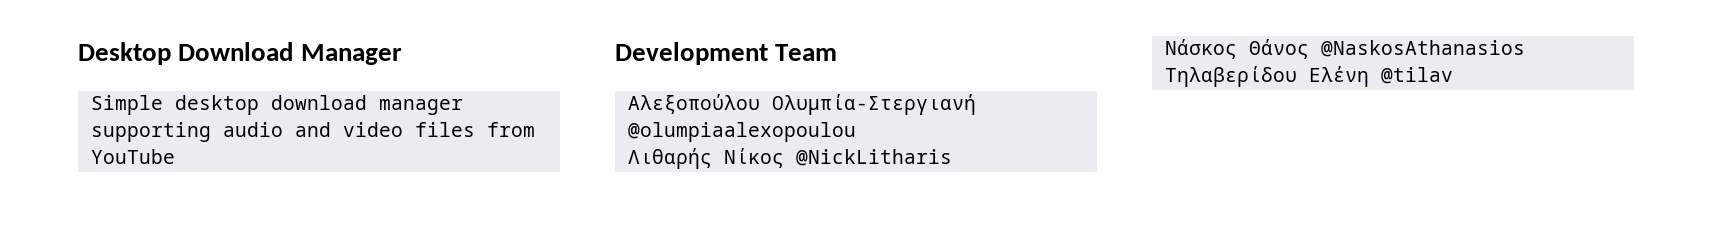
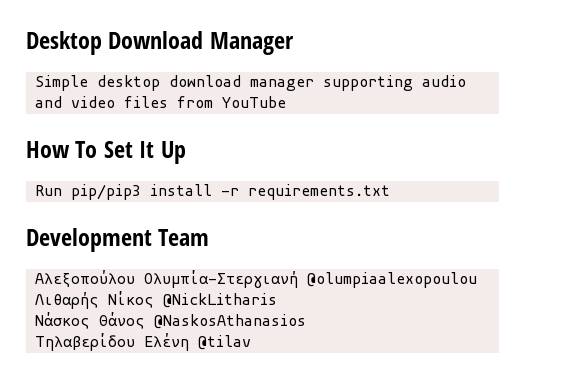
(175, 156) none -> [26,141,186,164] [35,184,391,200] // How To Set It Up // Run pip/pip3 install -r requirements.txt

